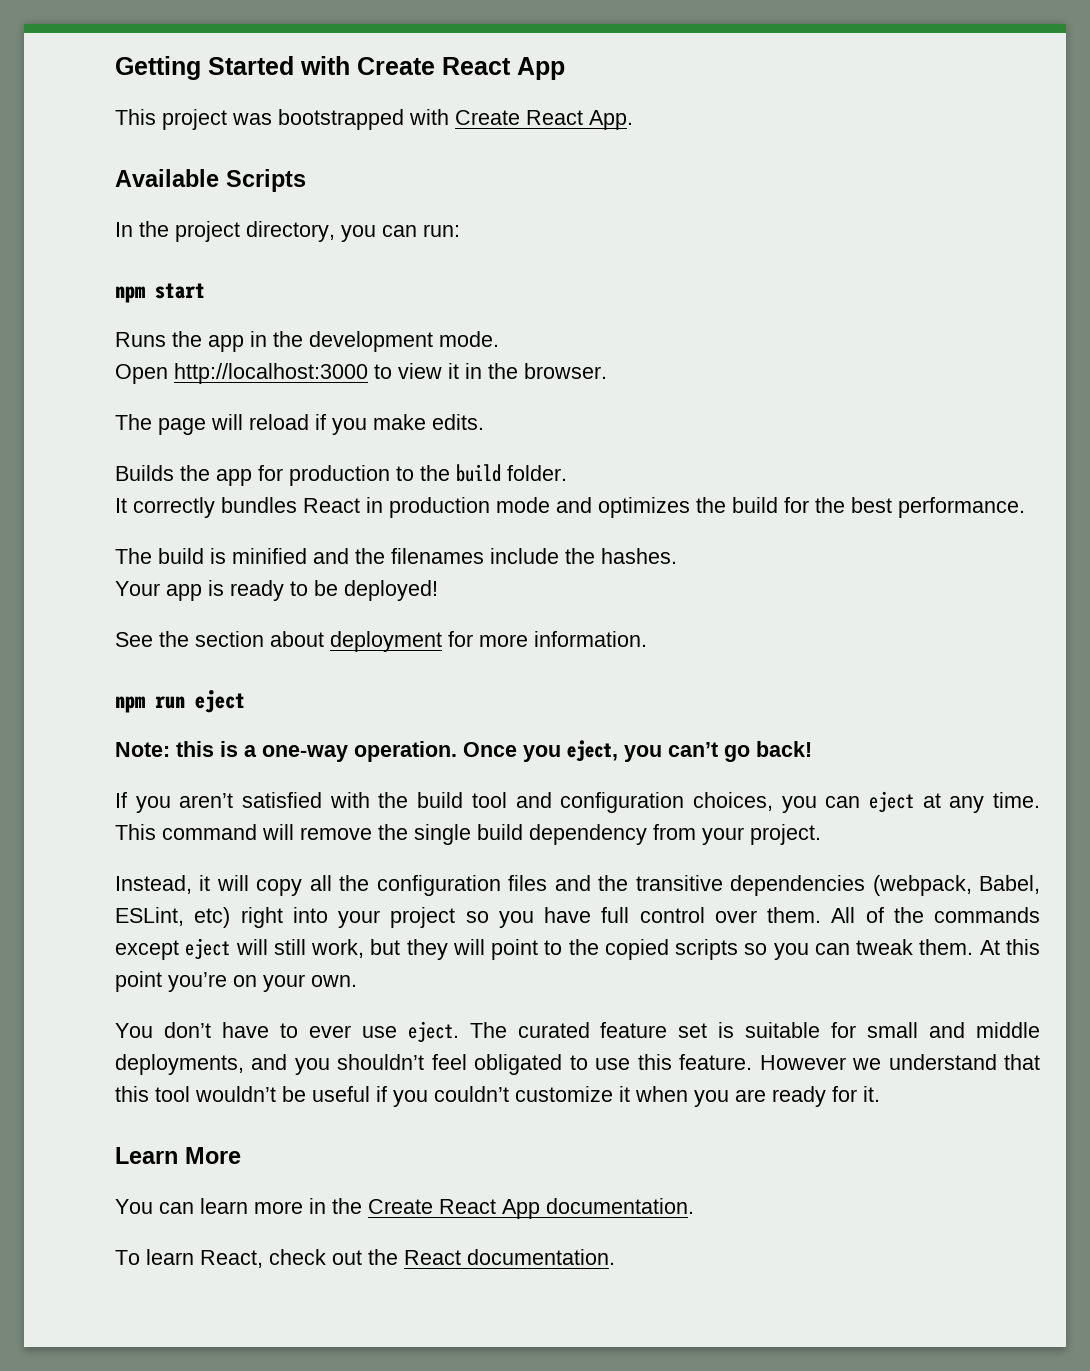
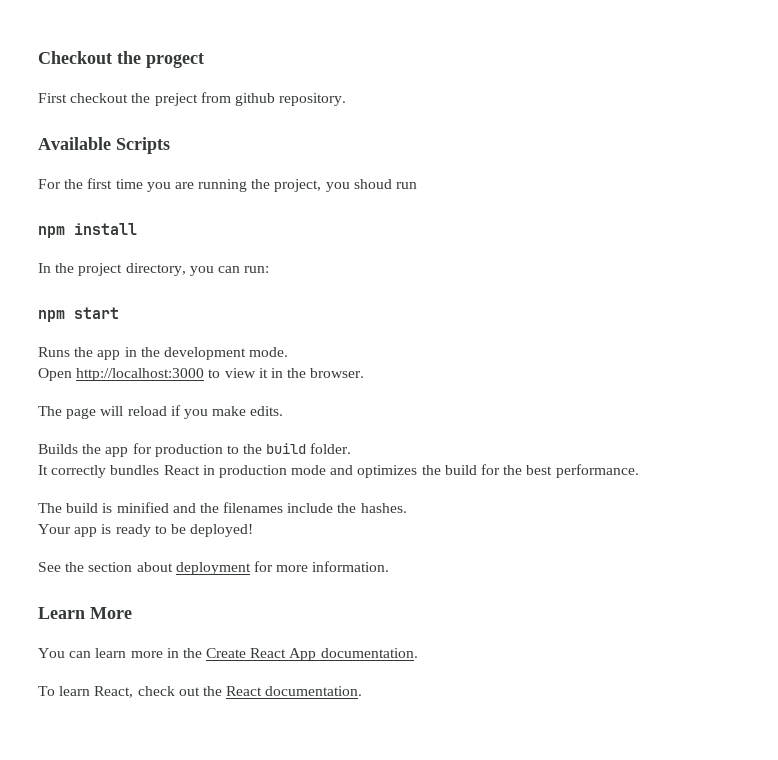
[115,56,565,80] [115,109,633,130] [115,169,306,192] Getting Started with Create React App // This project was bootstrapped with Create React App. // Available Scripts -> [38,51,204,68] [38,92,347,106] [38,137,170,154] [38,178,418,192] [38,223,137,238] Checkout the progect // First checkout the preject from github repository. // Available Scripts // For the first time you are running the project, you shoud run // npm install
[115,690,245,713] [115,740,812,762] [115,791,1040,813] [115,824,821,845] [115,875,1040,896] [115,907,1040,928] [115,938,1041,960] [115,971,357,992] [115,1021,1040,1043] [115,1054,1040,1075] [115,1086,880,1107] // npm run eject // Note: this is a one-way operation. Once you eject, you can’t go back! // If you aren’t satisfied with the build tool and configuration choices, you can eject at any time. This command will remove the single build dependency from your project. // Instead, it will copy all the configuration files and the transitive dependencies (webpack, Babel, ESLint, etc) right into your project so you have full control over them. All of the commands except eject will still work, but they will point to the copied scripts so you can tweak them. At this point you’re on your own. // You don’t have to ever use eject. The curated feature set is suitable for small and middle deployments, and you shouldn’t feel obligated to use this feature. However we understand that this tool wouldn’t be useful if you couldn’t customize it when you are ready for it. -> (390, 566) none

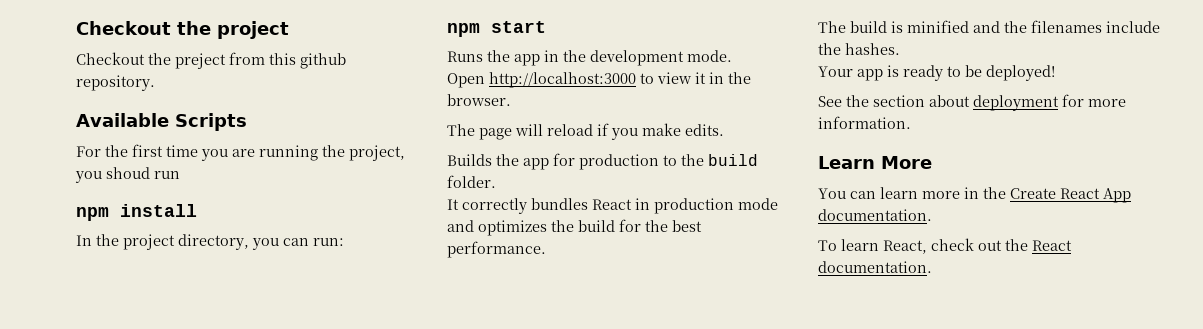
[38,51,204,68] [38,93,129,103] Checkout the progect // First checkout -> [76,21,289,39] [76,52,145,65] Checkout the project // Checkout
(231, 97) none -> [269,53,296,65] this

